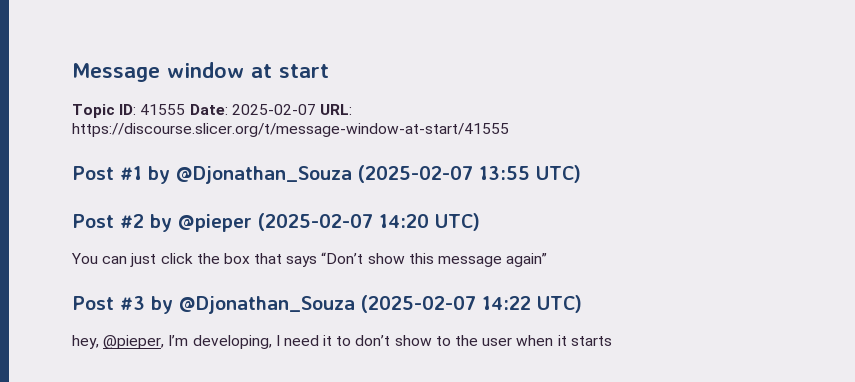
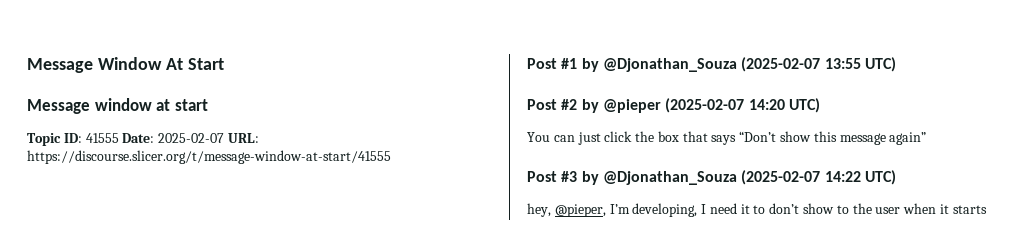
[72,63,160,82] Message -> [27,57,224,73] [27,99,90,114] Message Window At Start // Message

